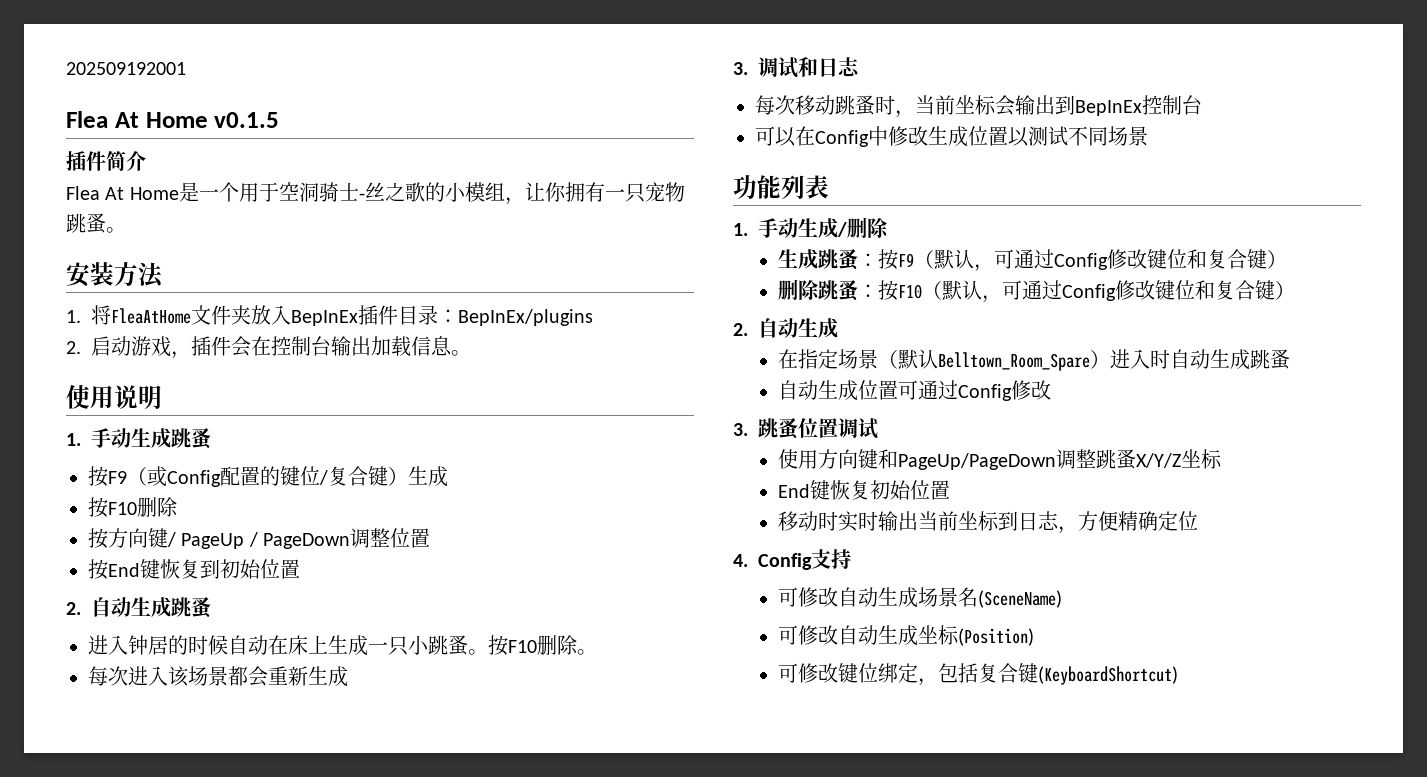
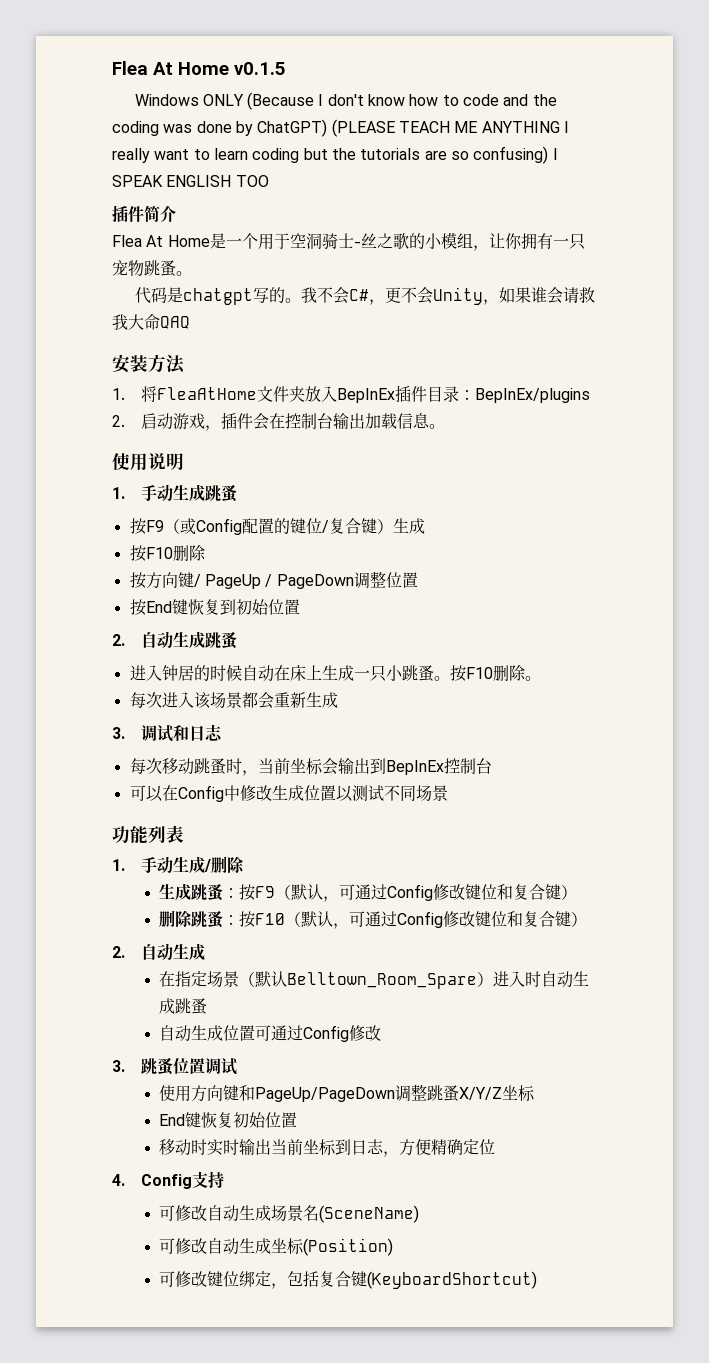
[66,62,186,75] 202509192001 // -> (112, 68) none
(280, 120) none -> [134,92,557,110] [112,119,569,137] [112,146,558,164] [112,175,269,187] // Windows ONLY (Because I don't know how to code and the coding was done by ChatGPT) (PLEASE TEACH ME ANYTHING I really want to learn coding but the tutorials are so confusing) I SPEAK ENGLISH TOO
(126, 230) none -> [134,287,595,305] [112,314,190,330] // 代码是chatgpt写的。我不会C#，更不会Unity，如果谁会请救我大命QAQ

